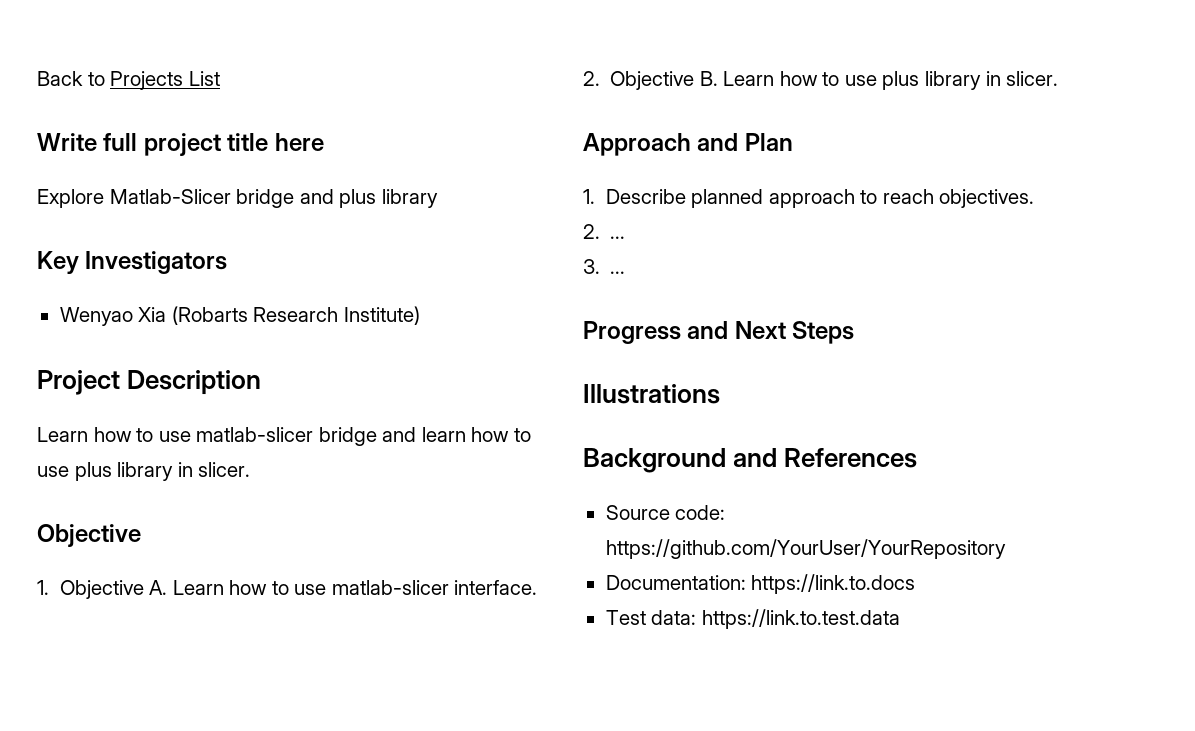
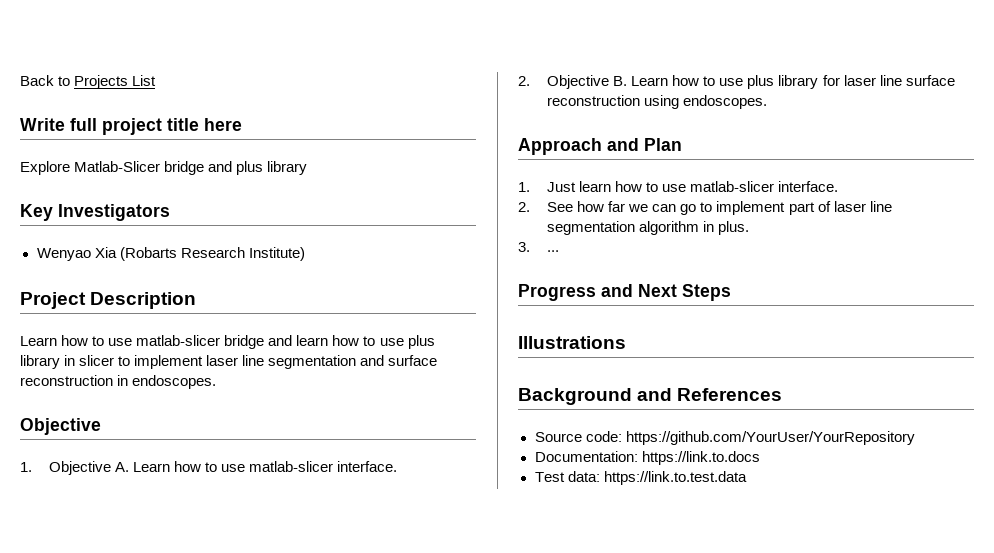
[198,462,251,477] slicer. -> [79,355,438,369] [20,375,217,389] slicer to implement laser line segmentation and surface reconstruction in endoscopes.
[985,71,1059,86] [583,133,793,156] [583,189,1035,208] [583,224,626,239] in slicer. // Approach and Plan // 1. Describe planned approach to reach objectives. // 2. ... -> [822,75,955,86] [547,95,768,109] [518,138,682,155] [518,181,839,192] [518,201,892,215] [547,221,750,235] for laser line surface reconstruction using endoscopes. // Approach and Plan // 1. Just learn how to use matlab-slicer interface. // 2. See how far we can go to implement part of laser line segmentation algorithm in plus.

